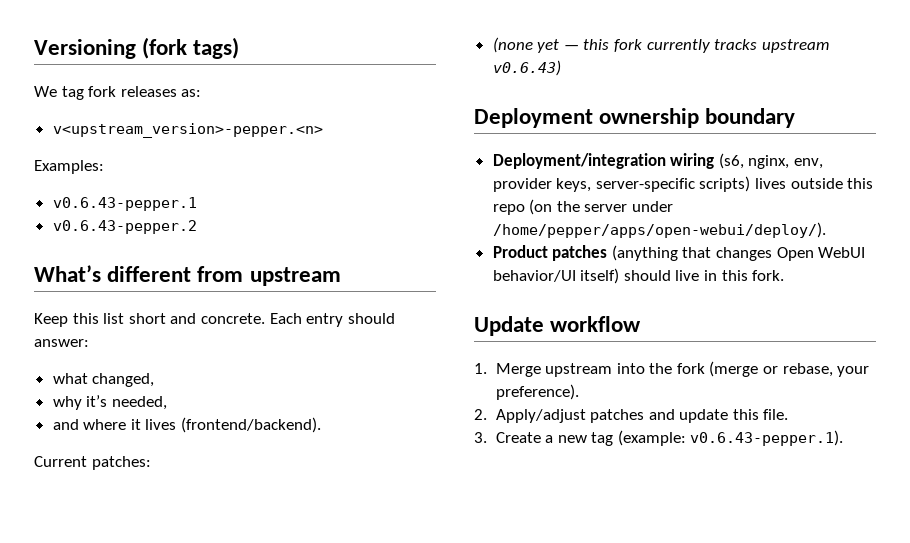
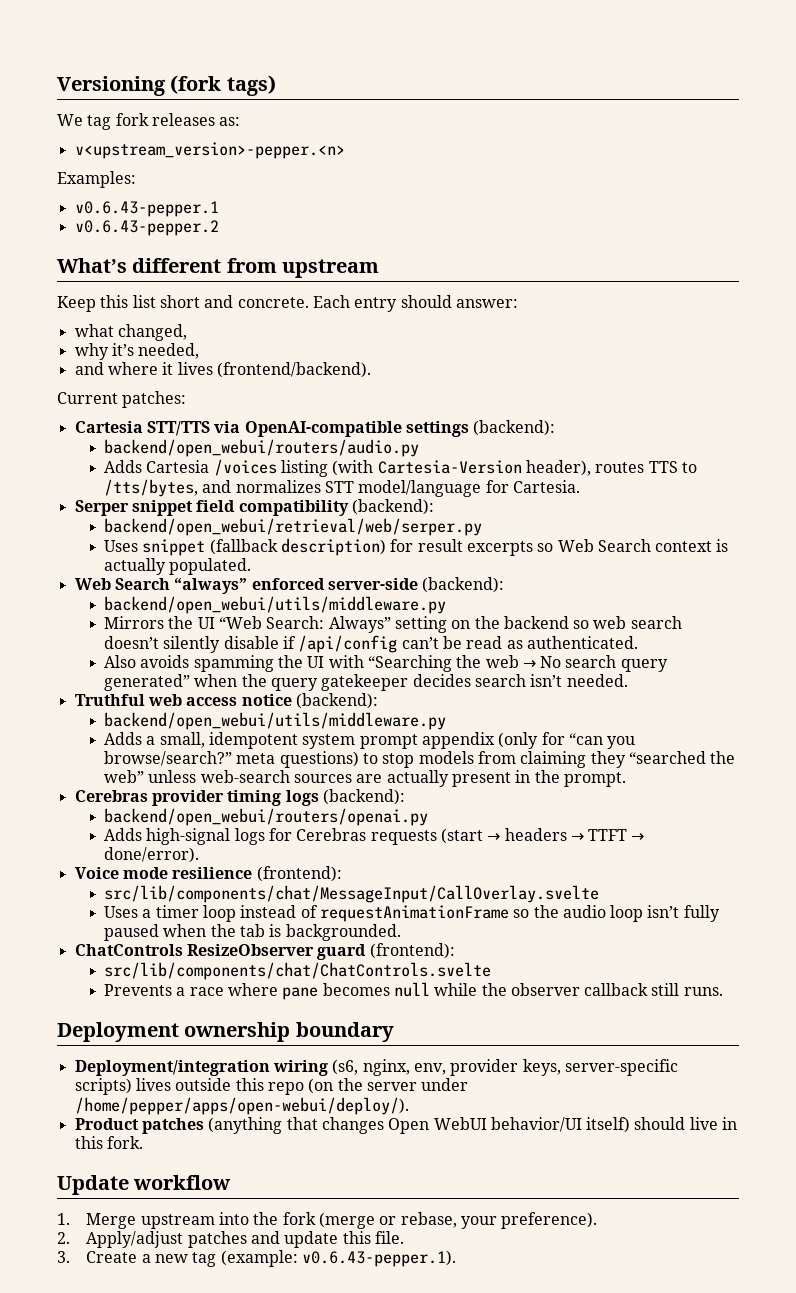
[492,37,829,53] [492,60,561,76] (none yet — this fork currently tracks upstream v0.6.43) -> [74,420,556,437] [103,439,419,457] [103,459,697,477] [103,479,580,497] [74,499,434,516] [103,518,482,536] [103,538,729,556] [103,558,252,575] [74,577,505,594] [103,596,446,614] [103,616,682,633] [103,635,638,653] [103,655,668,672] [103,674,628,691] [74,693,378,709] [103,712,446,730] [103,732,636,749] [103,751,736,768] [103,770,626,787] [74,789,405,806] [103,808,428,826] [103,828,645,845] [103,847,199,863] [74,866,342,882] [103,885,599,903] [103,905,720,922] [103,924,401,941] [74,943,455,960] [103,962,491,980] [103,982,723,1000] Cartesia STT/TTS via OpenAI-compatible settings (backend): // backend/open_webui/routers/audio.py // Adds Cartesia /voices listing (with Cartesia-Version header), routes TTS to /tts/bytes, and normalizes STT model/language for Cartesia. // Serper snippet field compatibility (backend): // backend/open_webui/retrieval/web/serper.py // Uses snippet (fallback description) for result excerpts so Web Search context is actually populated. // Web Search “always” enforced server-side (backend): // backend/open_webui/utils/middleware.py // Mirrors the UI “Web Search: Always” setting on the backend so web search doesn’t silently disable if /api/config can’t be read as authenticated. // Also avoids spamming the UI with “Searching the web → No search query generated” when the query gatekeeper decides search isn’t needed. // Truthful web access notice (backend): // backend/open_webui/utils/middleware.py // Adds a small, idempotent system prompt appendix (only for “can you browse/search?” meta questions) to stop models from claiming they “searched the web” unless web-search sources are actually present in the prompt. // Cerebras provider timing logs (backend): // backend/open_webui/routers/openai.py // Adds high-signal logs for Cerebras requests (start → headers → TTFT → done/error). // Voice mode resilience (frontend): // src/lib/components/chat/MessageInput/CallOverlay.svelte // Uses a timer loop instead of requestAnimationFrame so the audio loop isn’t fully paused when the tab is backgrounded. // ChatControls ResizeObserver guard (frontend): // src/lib/components/chat/ChatControls.svelte // Prevents a race where pane becomes null while the observer callback still runs.

